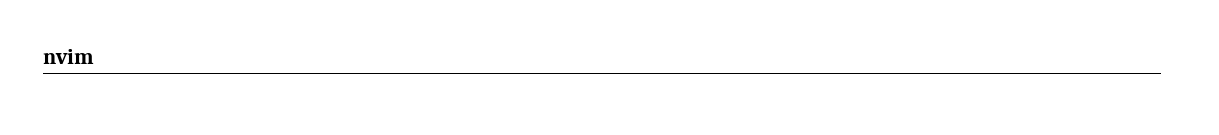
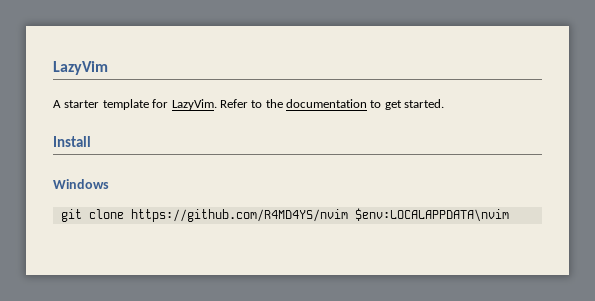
[43,49,94,64] nvim -> [53,61,108,75] [53,99,445,110] [53,136,91,147] [53,179,109,189] [60,208,509,222] LazyVim // A starter template for LazyVim. Refer to the documentation to get started. // Install // Windows // git clone https://github.com/R4MD4YS/nvim $env:LOCALAPPDATA\nvim

